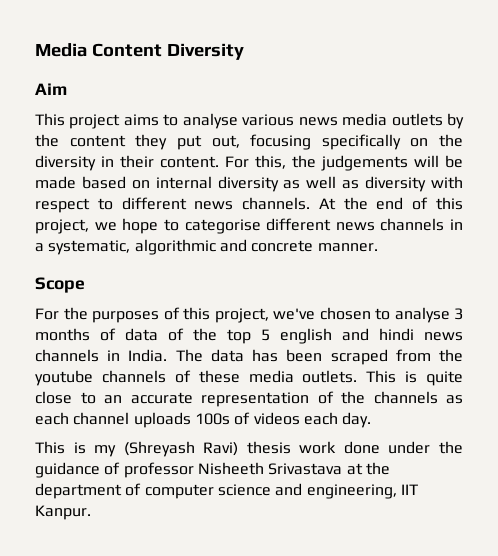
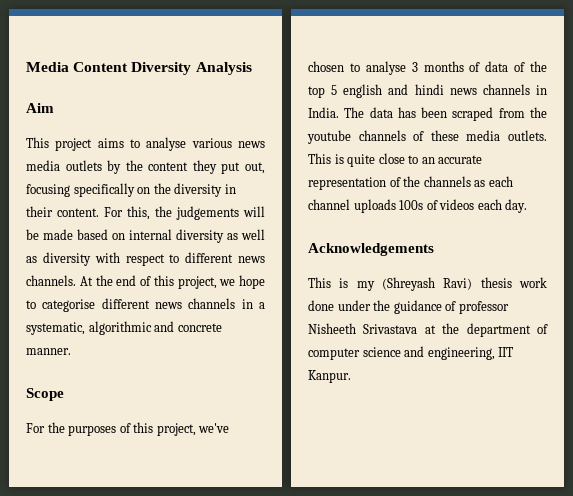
(244, 51) none -> [195,62,252,75] Analysis
(372, 420) none -> [308,243,434,256] // Acknowledgements

